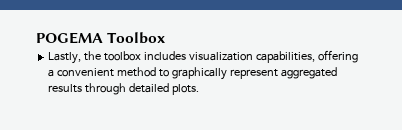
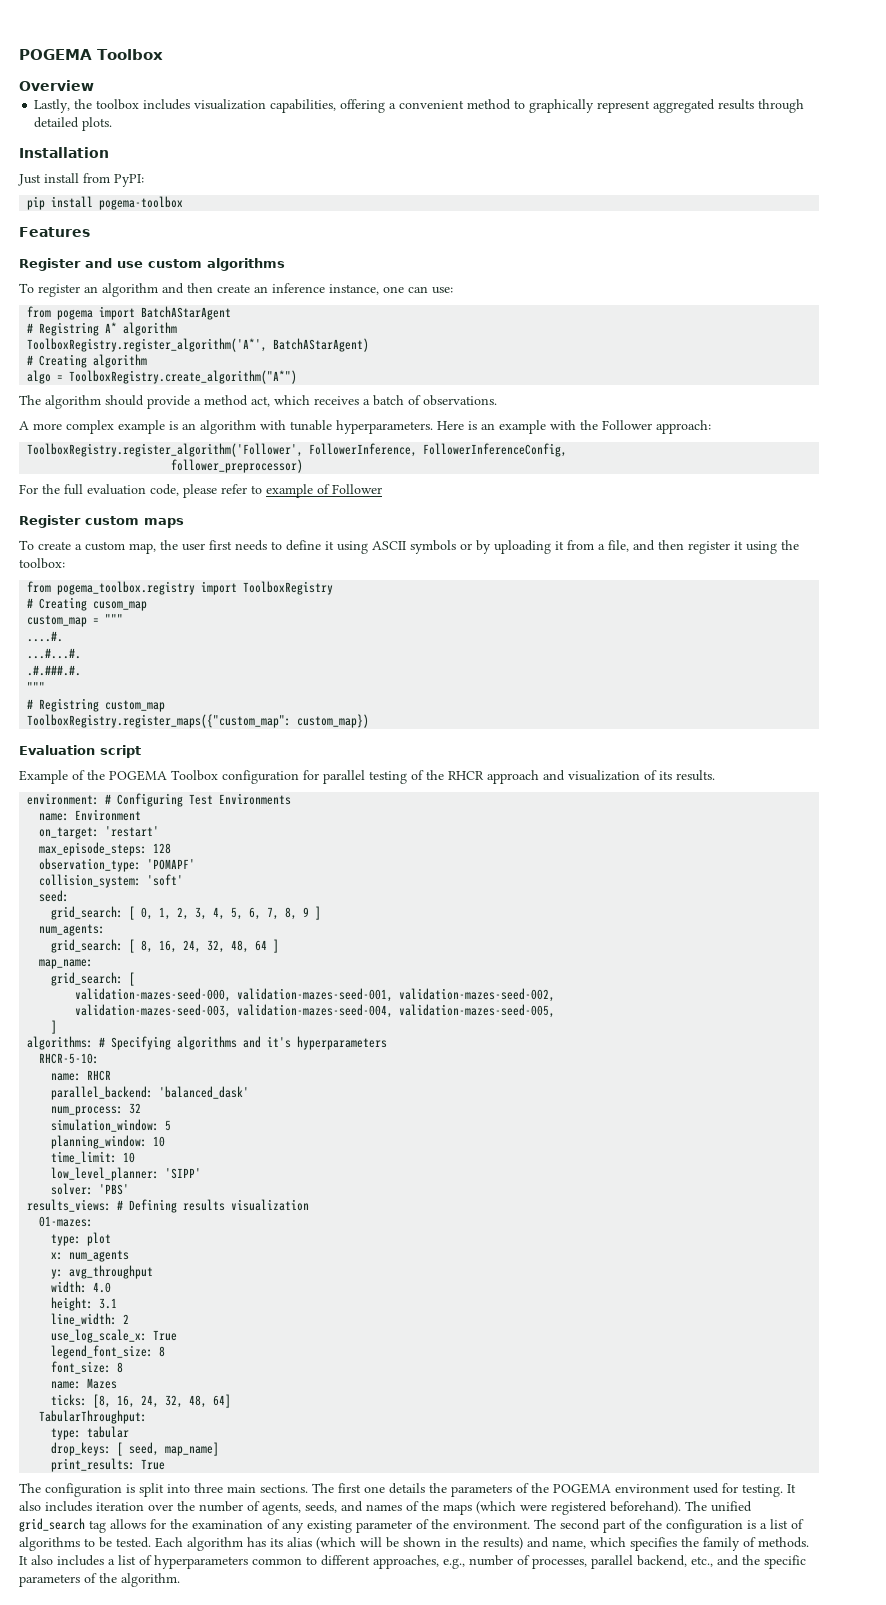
[36,32,166,44] POGEMA Toolbox -> [19,49,163,60] [19,80,94,91] POGEMA Toolbox // Overview
(200, 89) none -> [19,147,109,158] [18,173,144,187] [27,196,184,210] [19,227,90,237] [19,258,285,271] [19,283,453,297] [27,306,232,320] [27,322,178,336] [27,338,370,352] [27,354,148,368] [27,370,298,384] [19,395,497,409] [19,420,711,434] [27,443,568,457] [171,459,304,473] [19,484,382,498] [19,515,184,528] [19,540,799,554] [19,558,65,569] [27,581,334,595] [27,597,148,611] [27,614,124,627] [27,631,64,642] [27,648,82,659] [27,665,82,676] [27,682,46,692] [27,698,166,712] [27,714,370,728] [19,745,141,758] [19,770,715,784] [27,793,292,807] [39,809,142,821] [39,826,160,839] [39,842,172,856] [39,858,196,872] [39,874,184,888] [39,890,70,902] [51,906,322,920] [39,924,106,936] [51,939,280,953] [39,959,94,969] [51,972,136,986] [75,988,556,1002] [75,1004,556,1018] [51,1020,58,1034] [27,1036,388,1050] [39,1053,100,1064] [51,1070,112,1081] [51,1086,250,1100] [51,1103,142,1116] [51,1119,172,1132] [51,1135,166,1149] [51,1151,136,1164] [51,1167,202,1181] [51,1183,130,1195] [27,1199,310,1213] [39,1216,94,1227] [51,1232,112,1246] [51,1250,130,1262] [51,1265,154,1279] [51,1281,112,1293] [51,1297,118,1311] [51,1313,130,1326] [51,1329,178,1343] [51,1345,166,1359] [51,1361,124,1374] [51,1378,118,1389] [51,1394,232,1408] [39,1410,148,1424] [51,1426,130,1440] [51,1442,220,1456] [51,1458,166,1472] [19,1483,796,1497] [19,1501,752,1515] [19,1518,804,1533] [19,1537,809,1551] [19,1555,806,1569] [19,1573,180,1587] // Installation // Just install from PyPI: // pip install pogema-toolbox // Features // Register and use custom algorithms // To register an algorithm and then create an inference instance, one can use: // from pogema import BatchAStarAgent // # Registring A* algorithm // ToolboxRegistry.register_algorithm('A*', BatchAStarAgent) // # Creating algorithm // algo = ToolboxRegistry.create_algorithm("A*") // The algorithm should provide a method act, which receives a batch of observations. // A more complex example is an algorithm with tunable hyperparameters. Here is an example with the Follower approach: // ToolboxRegistry.register_algorithm('Follower', FollowerInference, FollowerInferenceConfig, // follower_preprocessor) // For the full evaluation code, please refer to example of Follower // Register custom maps // To create a custom map, the user first needs to define it using ASCII symbols or by uploading it from a file, and then register it using the toolbox: // from pogema_toolbox.registry import ToolboxRegistry // # Creating cusom_map // custom_map = """ // ....#. // ...#...#. // .#.###.#. // """ // # Registring custom_map // ToolboxRegistry.register_maps({"custom_map": custom_map}) // Evaluation script // Example of the POGEMA Toolbox configuration for parallel testing of the RHCR approach and visualization of its results. // environment: # Configuring Test Environments // name: Environment // on_target: 'restart' // max_episode_steps: 128 // observation_type: 'POMAPF' // collision_system: 'soft' // seed: // grid_search: [ 0, 1, 2, 3, 4, 5, 6, 7, 8, 9 ] // num_agents: // grid_search: [ 8, 16, 24, 32, 48, 64 ] // map_name: // grid_search: [ // validation-mazes-seed-000, validation-mazes-seed-001, validation-mazes-seed-002, // validation-mazes-seed-003, validation-mazes-seed-004, validation-mazes-seed-005, // ] // algorithms: # Specifying algorithms and it's hyperparameters // RHCR-5-10: // name: RHCR // parallel_backend: 'balanced_dask' // num_process: 32 // simulation_window: 5 // planning_window: 10 // time_limit: 10 // low_level_planner: 'SIPP' // solver: 'PBS' // results_views: # Defining results visualization // 01-mazes: // type: plot // x: num_agents // y: avg_throughput // width: 4.0 // height: 3.1 // line_width: 2 // use_log_scale_x: True // legend_font_size: 8 // font_size: 8 // name: Mazes // ticks: [8, 16, 24, 32, 48, 64] // TabularThroughput: // type: tabular // drop_keys: [ seed, map_name] // print_results: True // The configuration is split into three main sections. The first one details the parameters of the POGEMA environment used for testing. It also includes iteration over the number of agents, seeds, and names of the maps (which were registered beforehand). The unified grid_search tag allows for the examination of any existing parameter of the environment. The second part of the configuration is a list of algorithms to be tested. Each algorithm has its alias (which will be shown in the results) and name, which specifies the family of methods. It also includes a list of hyperparameters common to different approaches, e.g., number of processes, parallel backend, etc., and the specific parameters of the algorithm.

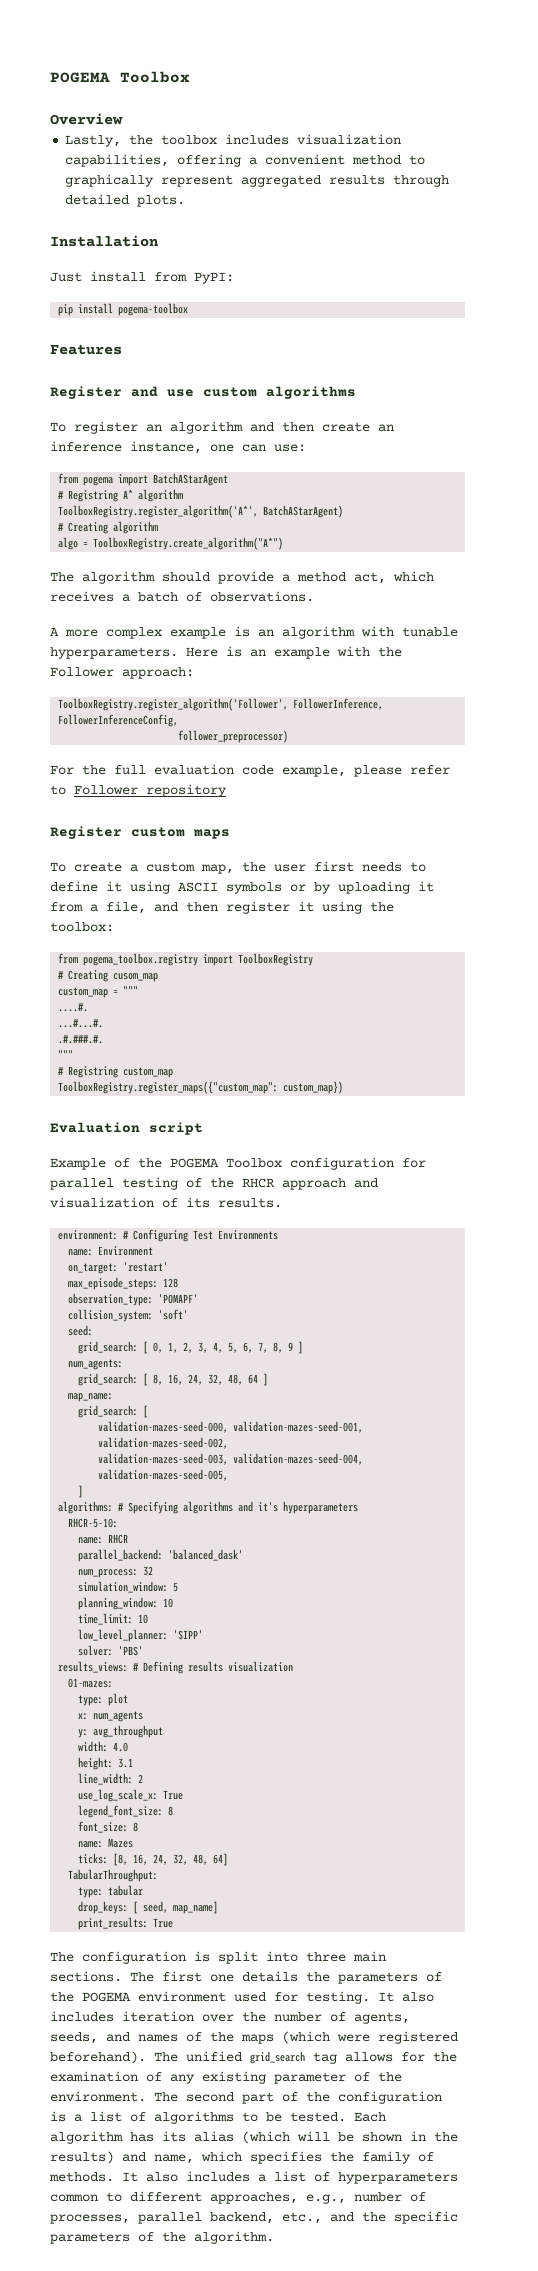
[150,484,179,496] code, -> [242,765,346,777] code example,
[266,484,382,498] example of Follower -> [74,784,227,797] Follower repository

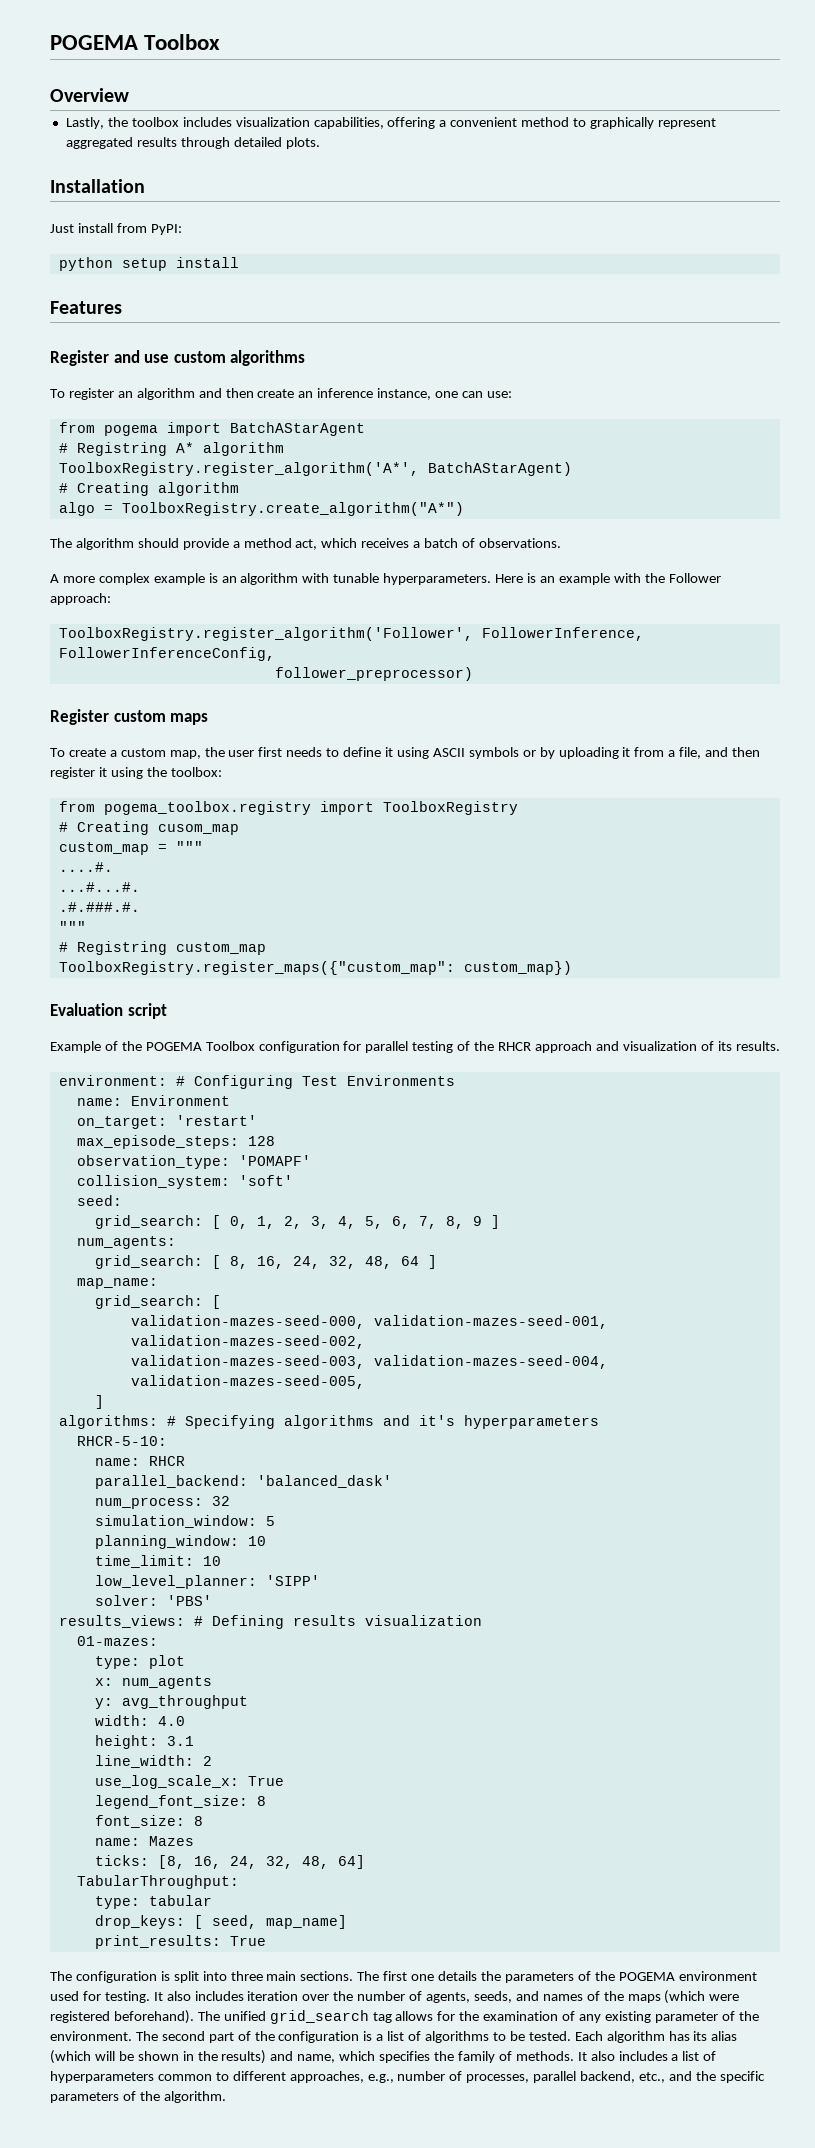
[58,303,189,316] pip install pogema-toolbox -> [58,257,239,271] python setup install
[50,764,450,777] [50,784,227,797] // For the full evaluation code example, please refer to Follower repository -> (473, 674) none

